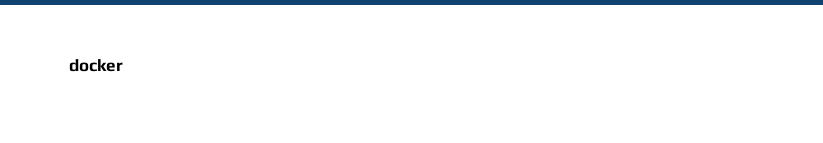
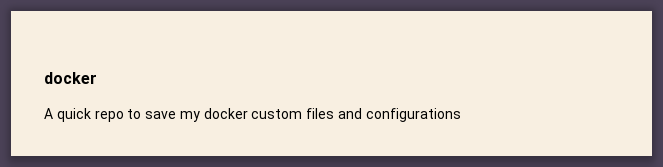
[69,59,123,72] docker -> [44,72,97,84] [44,108,461,122] docker // A quick repo to save my docker custom files and configurations

